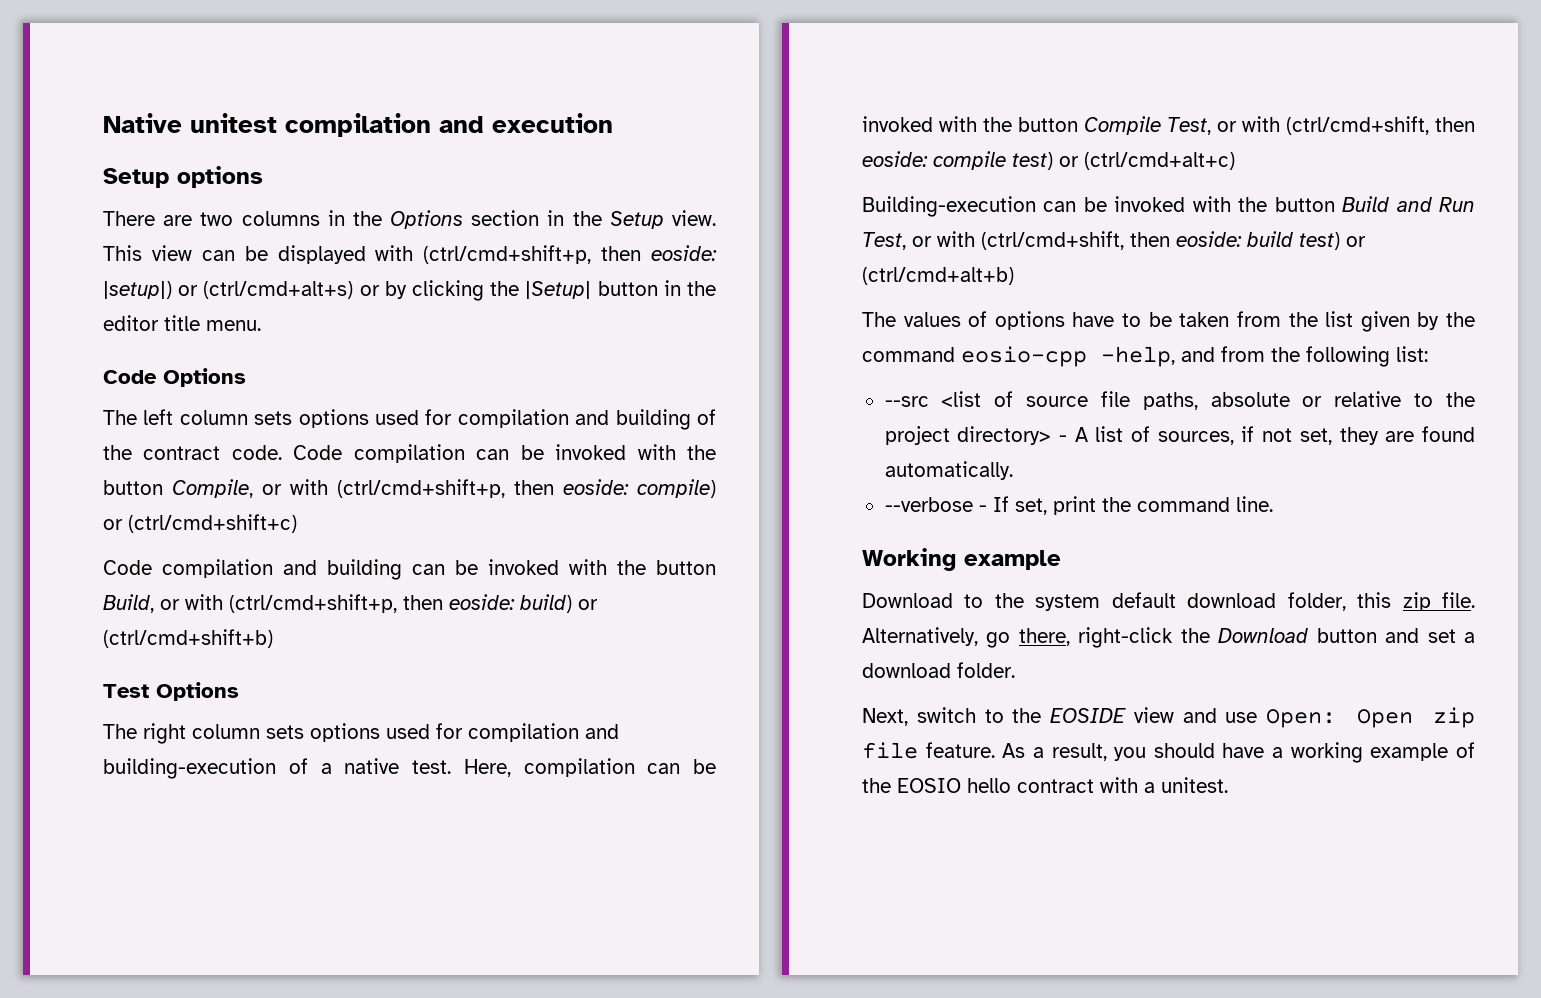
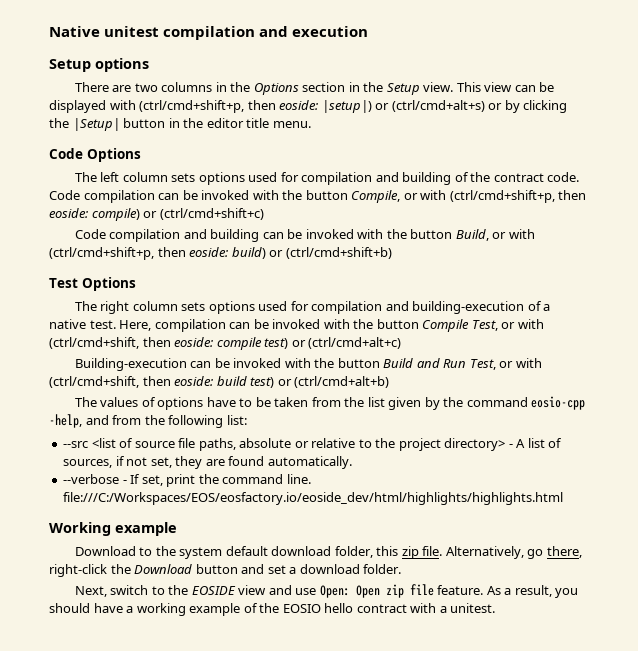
(1273, 504) none -> [63,492,564,505] file:///C:/Workspaces/EOS/eosfactory.io/eoside_dev/html/highlights/highlights.html

